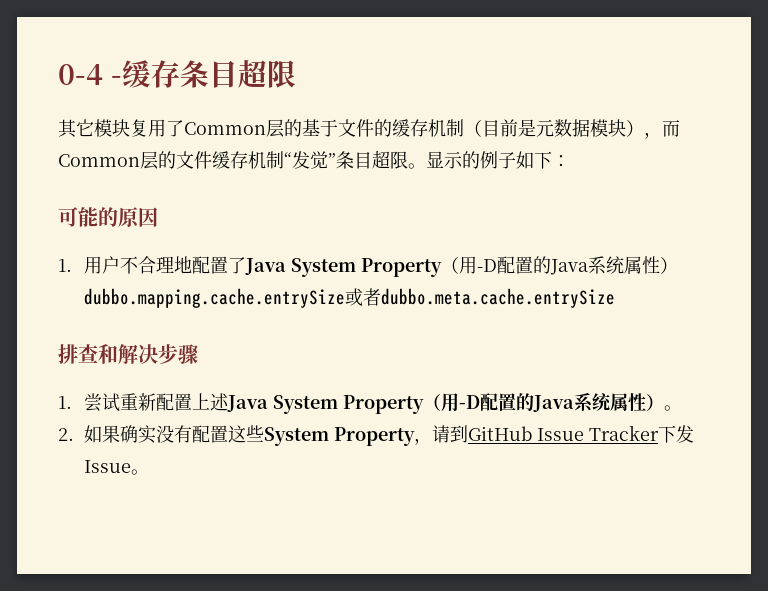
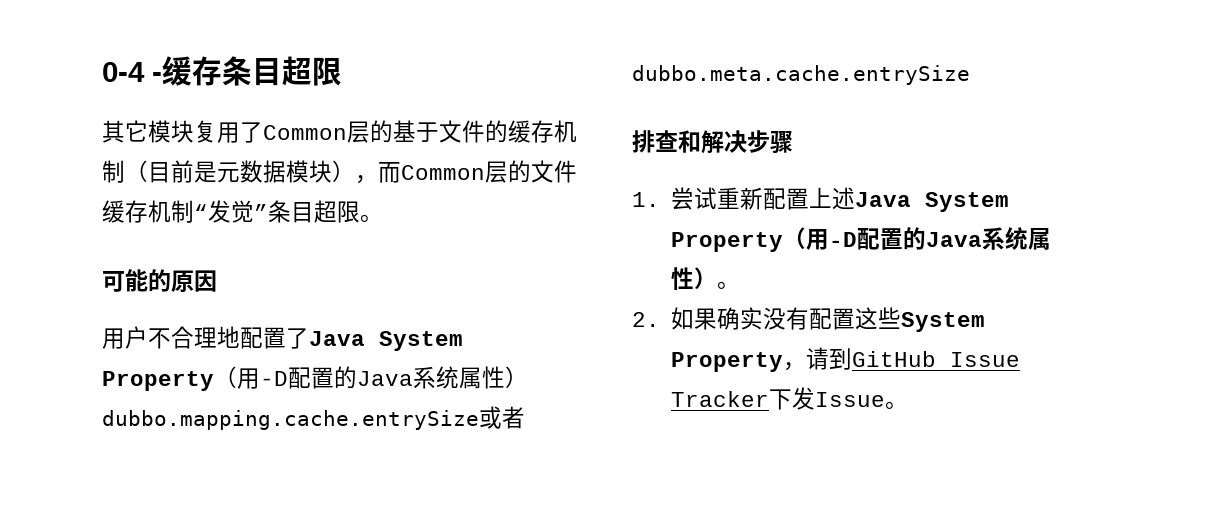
[426,151,570,169] 显示的例子如下： -> (383, 218) none
[58,259,72,272] 1. -> (217, 281) none

